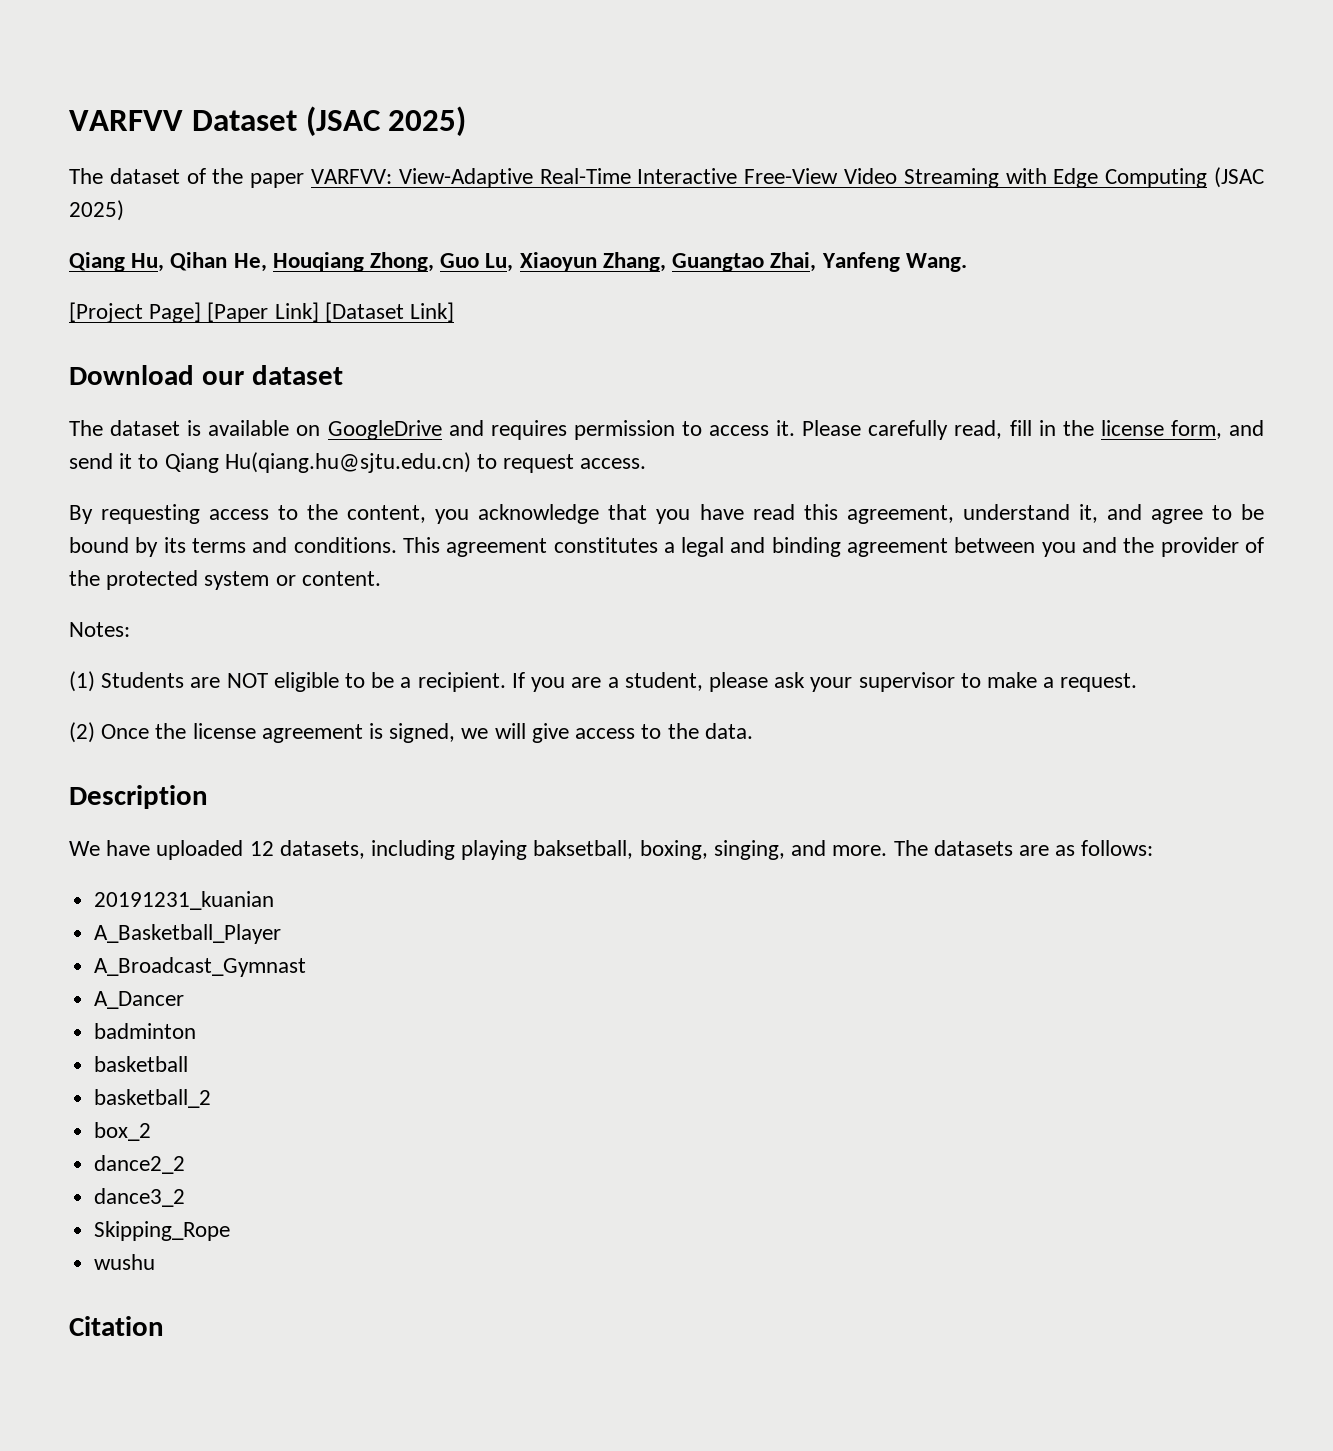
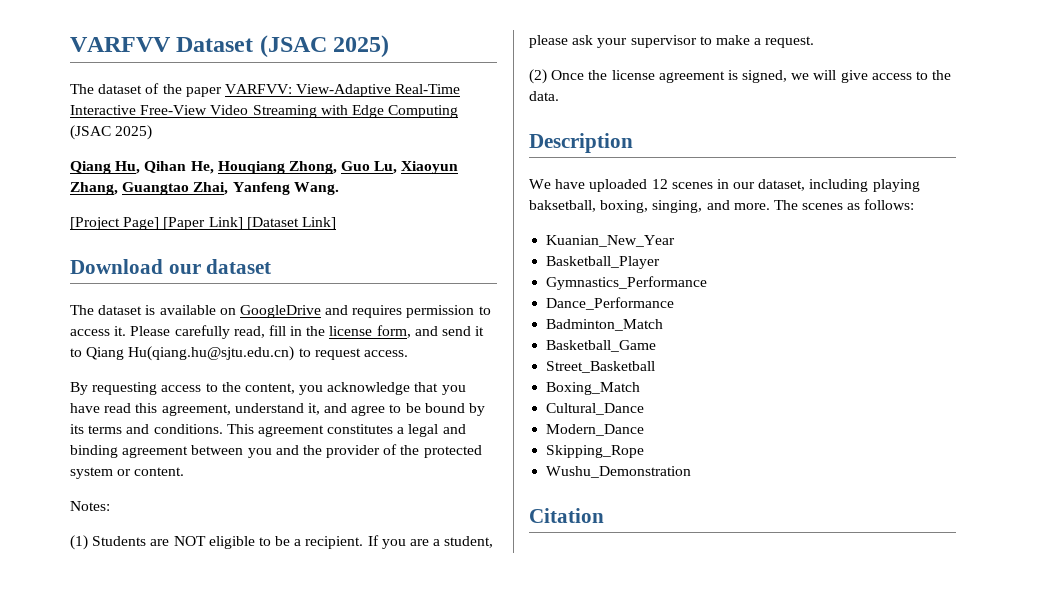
[279,840,365,859] datasets, -> [671,179,806,191] scenes in our dataset,
[933,840,1049,856] datasets are -> [802,203,844,210] scenes
[94,891,275,910] [94,924,282,944] [94,957,307,977] [94,991,185,1009] [94,1023,197,1039] [94,1056,189,1072] [94,1089,212,1108] [94,1122,152,1141] [94,1155,186,1174] [94,1188,186,1207] 20191231_kuanian // A_Basketball_Player // A_Broadcast_Gymnast // A_Dancer // badminton // basketball // basketball_2 // box_2 // dance2_2 // dance3_2 -> [546,235,676,247] [546,256,661,269] [546,276,708,290] [546,297,675,310] [546,319,664,331] [546,340,657,352] [546,361,656,373] [546,382,641,395] [546,403,645,415] [546,424,645,436] Kuanian_New_Year // Basketball_Player // Gymnastics_Performance // Dance_Performance // Badminton_Match // Basketball_Game // Street_Basketball // Boxing_Match // Cultural_Dance // Modern_Dance
[94,1254,156,1270] wushu -> [546,466,692,478] Wushu_Demonstration

